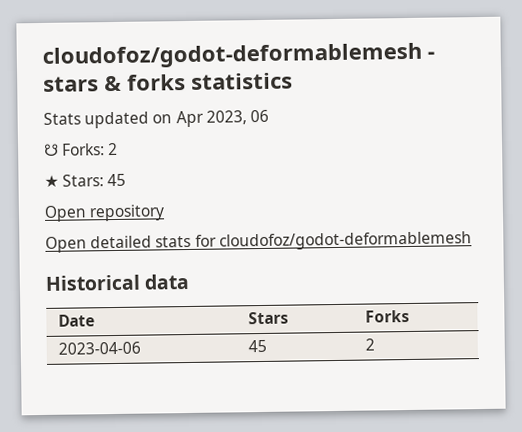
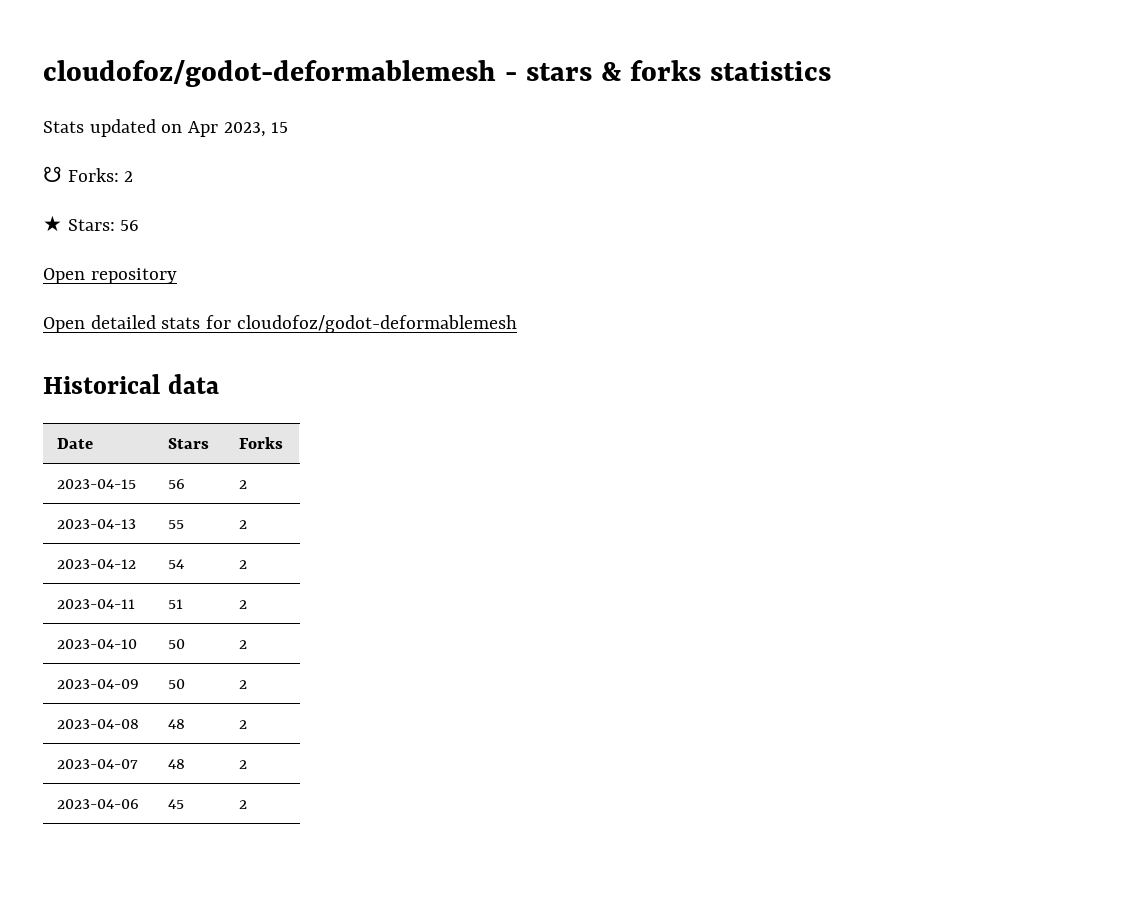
[249,109,269,123] 06 -> [271,122,289,133] 15
[107,173,127,187] 45 -> [120,220,140,231] 56
(411, 316) none -> [57,479,137,489] [168,479,186,489] [239,480,248,489] [57,519,137,529] [168,520,185,529] [239,520,248,529] [57,559,137,569] [168,559,185,569] [239,560,248,569] [57,599,136,609] [168,599,184,609] [239,600,248,609] [57,639,138,649] [168,639,186,649] [239,640,248,649] [57,679,140,689] [168,679,186,689] [239,680,248,689] [57,719,140,729] [168,719,186,729] [239,720,248,729] [57,759,139,769] [168,759,186,769] [239,760,248,769] // 2023-04-15 | 56 | 2 // 2023-04-13 | 55 | 2 // 2023-04-12 | 54 | 2 // 2023-04-11 | 51 | 2 // 2023-04-10 | 50 | 2 // 2023-04-09 | 50 | 2 // 2023-04-08 | 48 | 2 // 2023-04-07 | 48 | 2

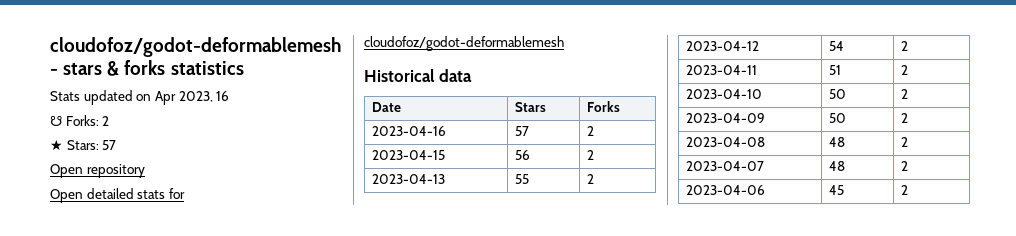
[271,122,289,133] 15 -> [216,91,230,101] 16
[120,220,140,231] 56 -> [102,140,117,150] 57
(284, 443) none -> [372,126,447,136] [515,126,530,136] [587,126,595,136] // 2023-04-16 | 57 | 2

